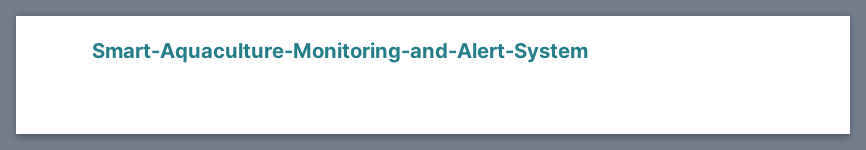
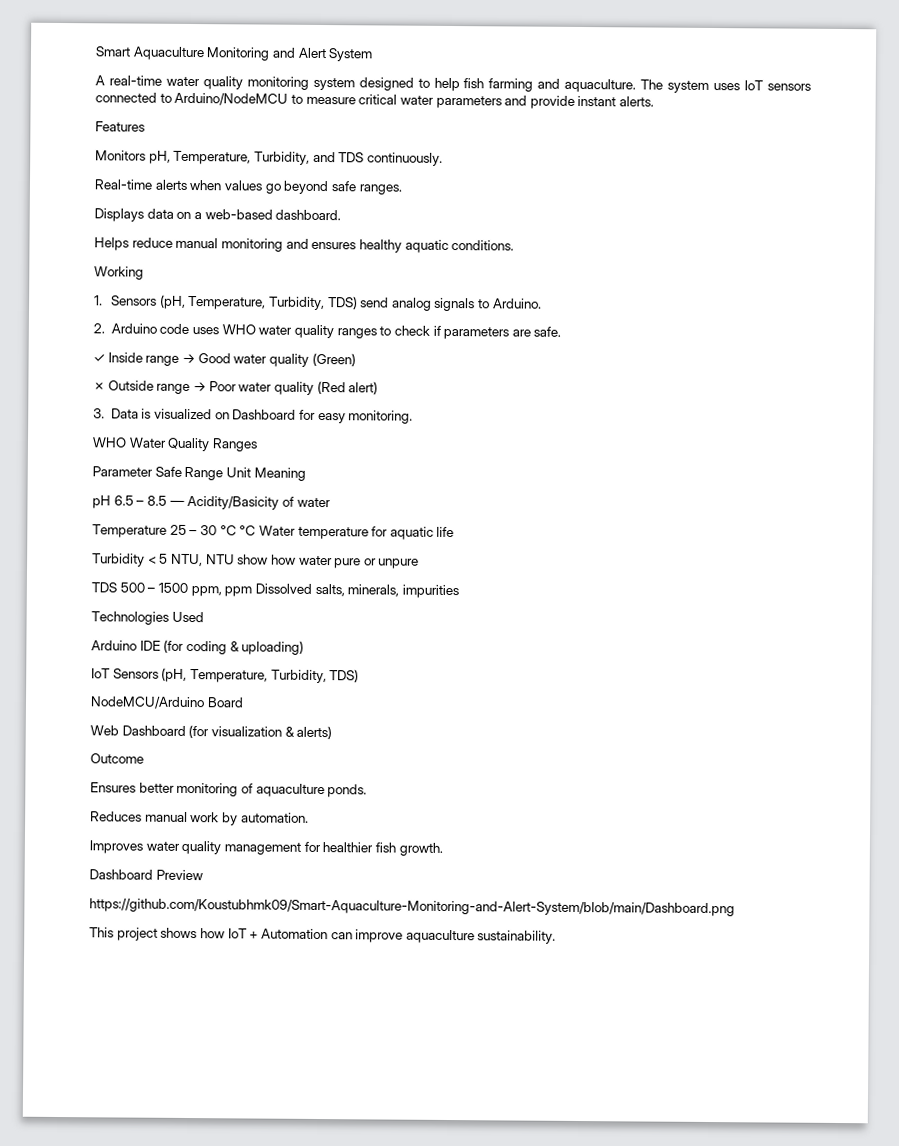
[92,42,588,63] Smart-Aquaculture-Monitoring-and-Alert-System -> [95,46,374,62] [95,75,812,93] [95,92,655,109] [95,121,145,132] [95,150,443,166] [94,179,402,195] [94,208,342,222] [94,237,515,253] [94,266,144,280] [94,294,542,312] [93,323,562,340] [93,352,356,367] [93,380,379,395] [93,408,414,424] [92,437,258,452] [92,466,306,481] [92,495,331,510] [92,524,455,540] [92,553,420,569] [91,582,459,599] [91,611,204,625] [91,639,305,655] [91,667,360,684] [90,696,244,710] [90,725,333,740] [90,753,144,764] [90,782,368,798] [90,811,309,826] [89,840,443,856] [89,869,203,881] [89,898,735,917] [89,927,557,944] Smart Aquaculture Monitoring and Alert System // A real-time water quality monitoring system designed to help fish farming and aquaculture. The system uses IoT sensors connected to Arduino/NodeMCU to measure critical water parameters and provide instant alerts. // Features // Monitors pH, Temperature, Turbidity, and TDS continuously. // Real-time alerts when values go beyond safe ranges. // Displays data on a web-based dashboard. // Helps reduce manual monitoring and ensures healthy aquatic conditions. // Working // 1. Sensors (pH, Temperature, Turbidity, TDS) send analog signals to Arduino. // 2. Arduino code uses WHO water quality ranges to check if parameters are safe. // ✓ Inside range → Good water quality (Green) // ✗ Outside range → Poor water quality (Red alert) // 3. Data is visualized on Dashboard for easy monitoring. // WHO Water Quality Ranges // Parameter Safe Range Unit Meaning // pH 6.5 – 8.5 — Acidity/Basicity of water // Temperature 25 – 30 °C °C Water temperature for aquatic life // Turbidity < 5 NTU, NTU show how water pure or unpure // TDS 500 – 1500 ppm, ppm Dissolved salts, minerals, impurities // Technologies Used // Arduino IDE (for coding & uploading) // IoT Sensors (pH, Temperature, Turbidity, TDS) // NodeMCU/Arduino Board // Web Dashboard (for visualization & alerts) // Outcome // Ensures better monitoring of aquaculture ponds. // Reduces manual work by automation. // Improves water quality management for healthier fish growth. // Dashboard Preview // https://github.com/Koustubhmk09/Smart-Aquaculture-Monitoring-and-Alert-System/blob/main/Dashboard.png // This project shows how IoT + Automation can improve aquaculture sustainability.

